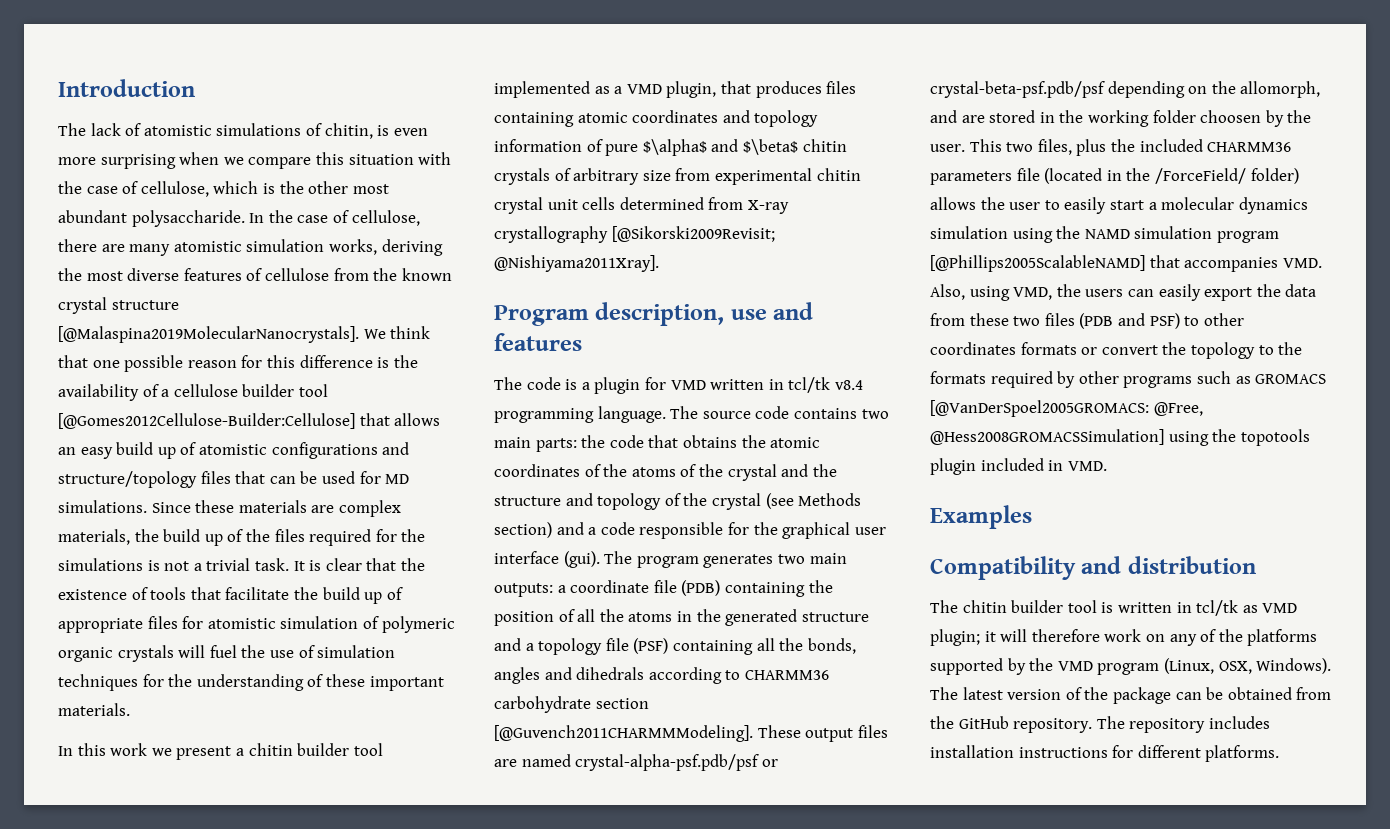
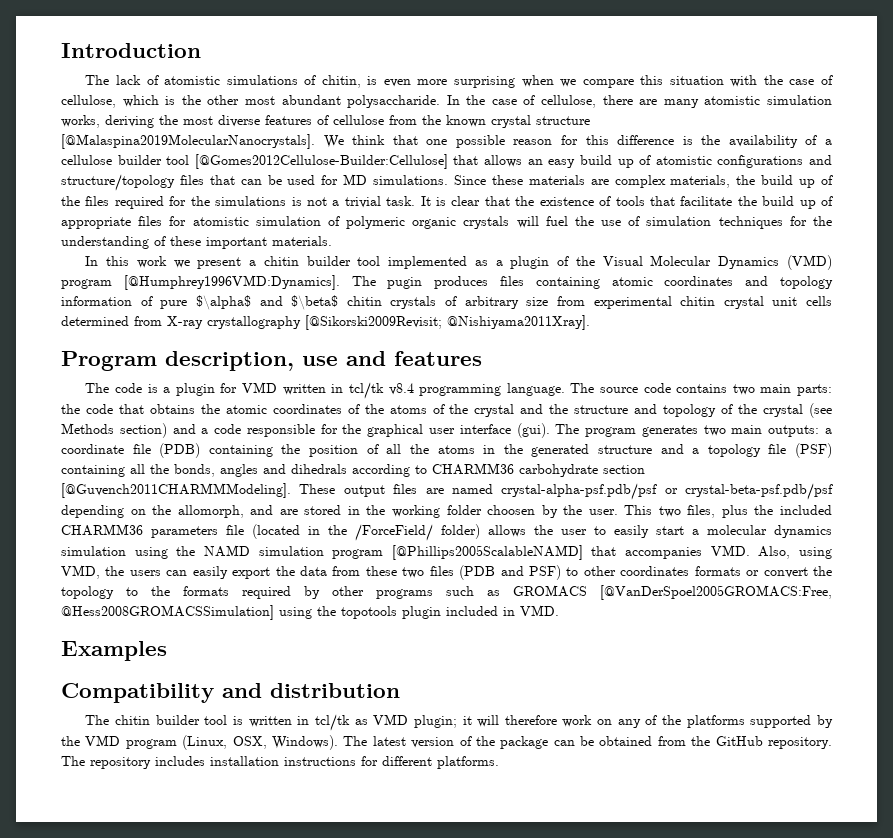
[626,81,751,98] VMD plugin, that -> [510,255,833,270] [61,275,423,290] plugin of the Visual Molecular Dynamics (VMD) program [@Humphrey1996VMD:Dynamics]. The pugin
[930,400,1203,417] [@VanDerSpoel2005GROMACS: @Free, -> [600,585,832,600] [@VanDerSpoel2005GROMACS:Free,

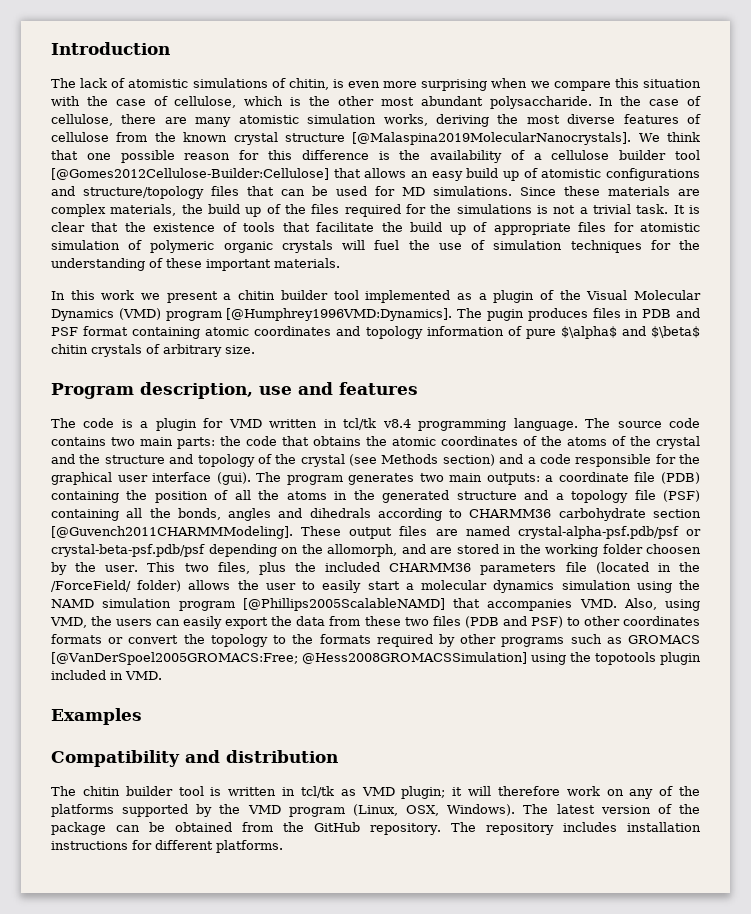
(524, 281) none -> [625,308,700,318] [51,326,129,336] in PDB and PSF format
[526,296,832,309] [61,315,590,330] size from experimental chitin crystal unit cells determined from X-ray crystallography [@Sikorski2009Revisit; @Nishiyama2011Xray]. -> [225,345,255,354] size.
[600,585,832,600] [@VanDerSpoel2005GROMACS:Free, -> [51,652,298,665] [@VanDerSpoel2005GROMACS:Free;

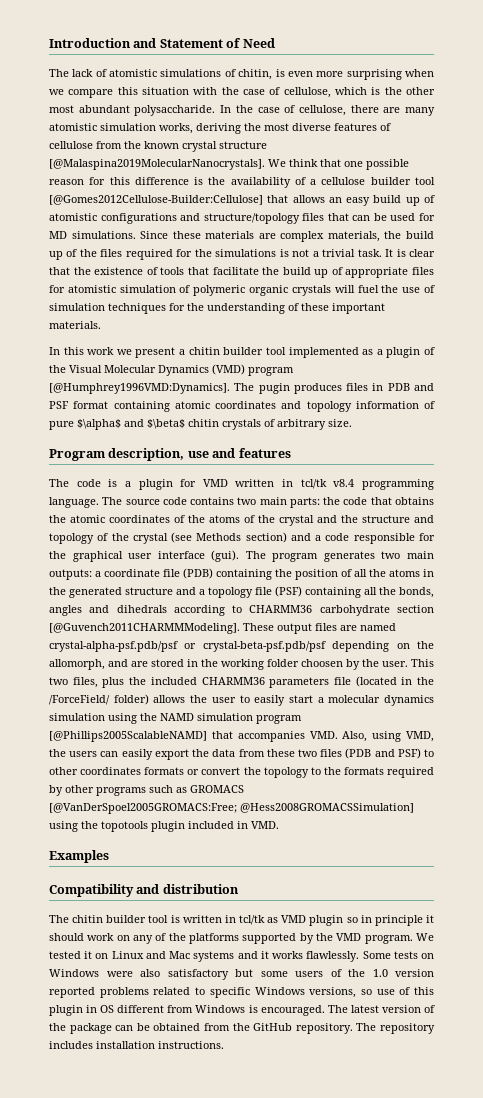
(170, 48) none -> [133,38,275,48] and Statement of Need
[401,786,560,799] plugin; it will therefore -> [309,915,435,926] [49,933,84,941] plugin so in principle it should
[288,804,516,817] program (Linux, OSX, Windows). -> [364,933,434,944] [49,951,434,962] [49,969,434,980] [49,987,434,998] [49,1005,325,1016] program. We tested it on Linux and Mac systems and it works flawlessly. Some tests on Windows were also satisfactory but some users of the 1.0 version reported problems related to specific Windows versions, so use of this plugin in OS different from Windows is encouraged.
[51,840,283,853] instructions for different platforms. -> [158,1041,224,1049] instructions.

